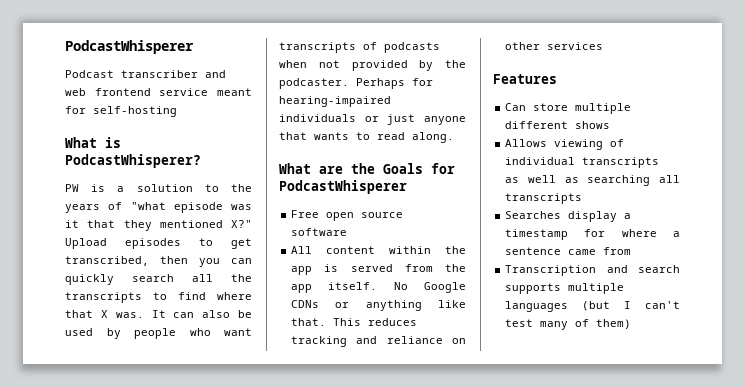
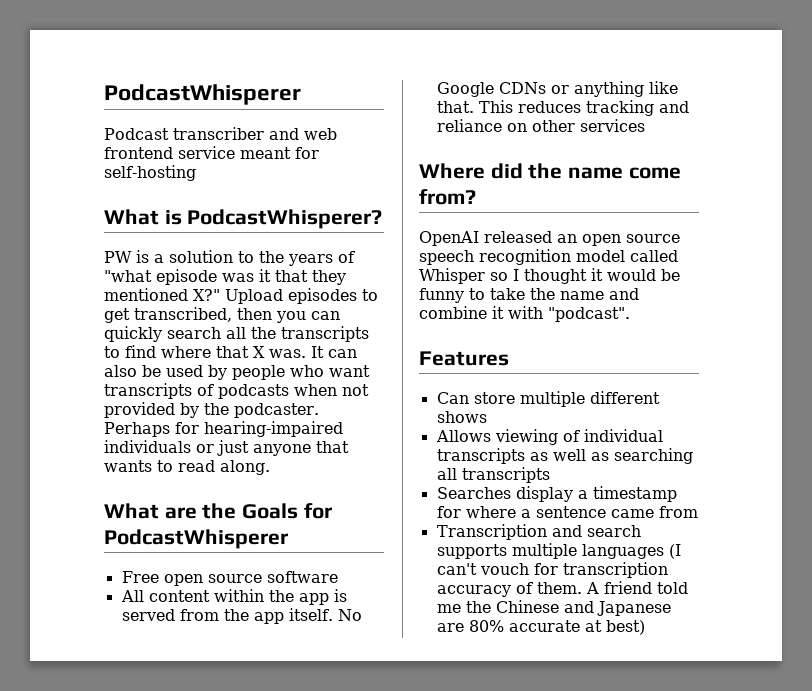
(604, 46) none -> [419,163,681,179] [419,189,476,205] [419,231,680,246] [419,249,678,265] [419,268,680,284] [419,288,639,303] [419,306,630,322] // Where did the name come from? // OpenAI released an open source speech recognition model called Whisper so I thought it would be funny to take the name and combine it with "podcast".
[582,301,680,311] [505,319,632,330] (but I can't test many of them) -> [668,544,681,559] [436,562,668,578] [436,581,688,597] [436,600,671,616] [436,620,645,635] (I can't vouch for transcription accuracy of them. A friend told me the Chinese and Japanese are 80% accurate at best)

